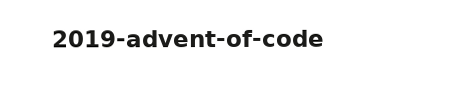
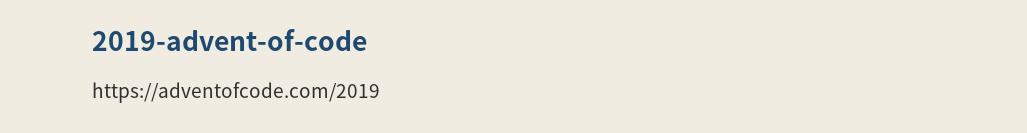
(325, 38) none -> [92,82,380,103] // https://adventofcode.com/2019

